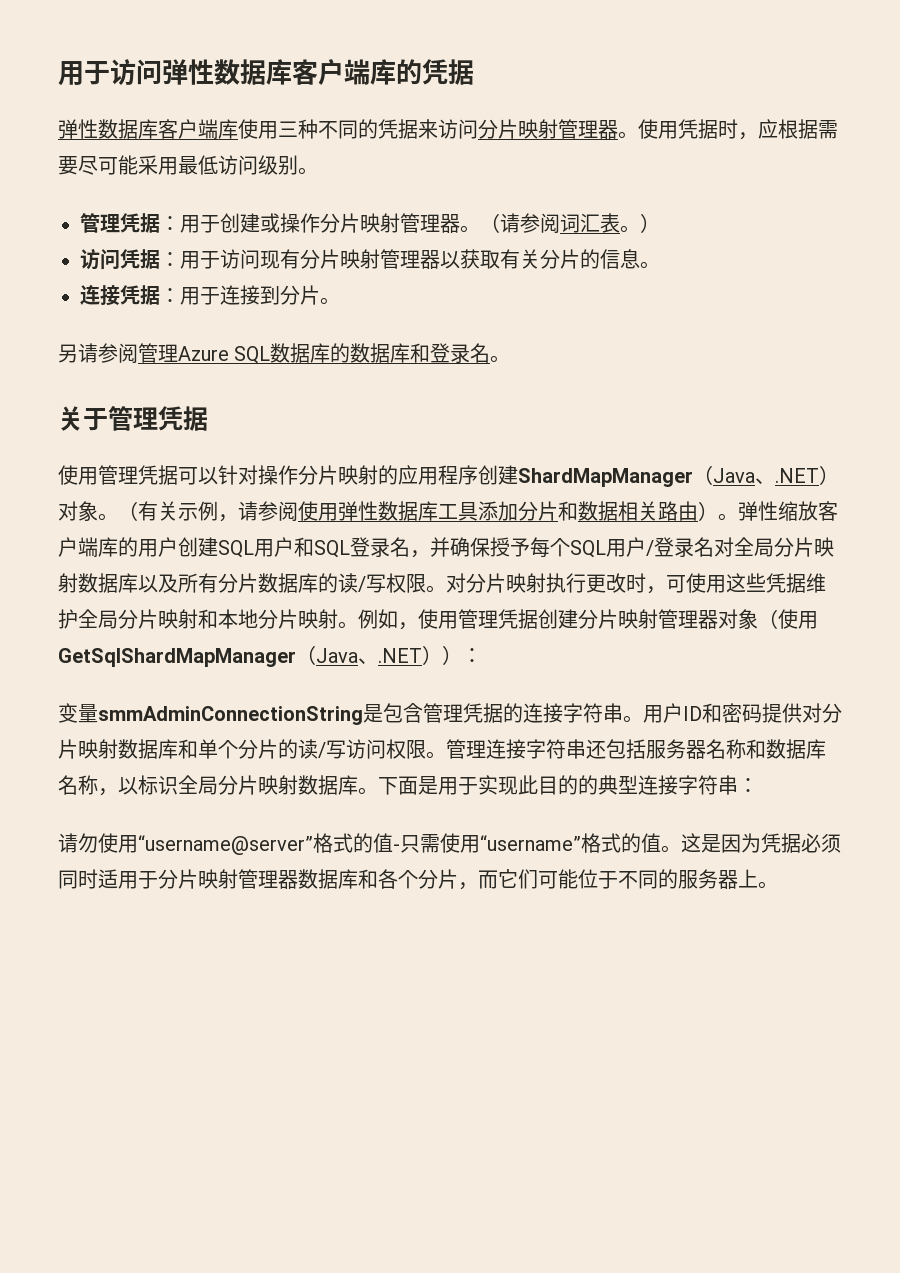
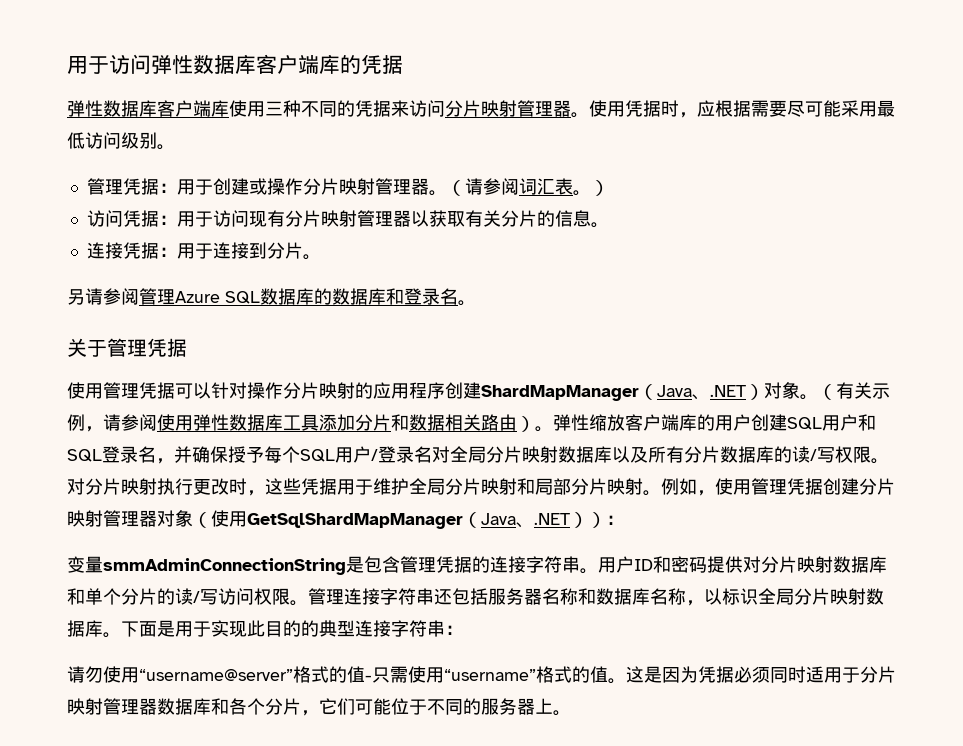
[666,573,726,593] 可使用 -> (265, 493) none
(806, 583) none -> [337,479,373,495] 用于
[218,609,258,629] 本地 -> [535,478,571,495] 局部
[478,870,498,889] 而 -> (319, 713) none

